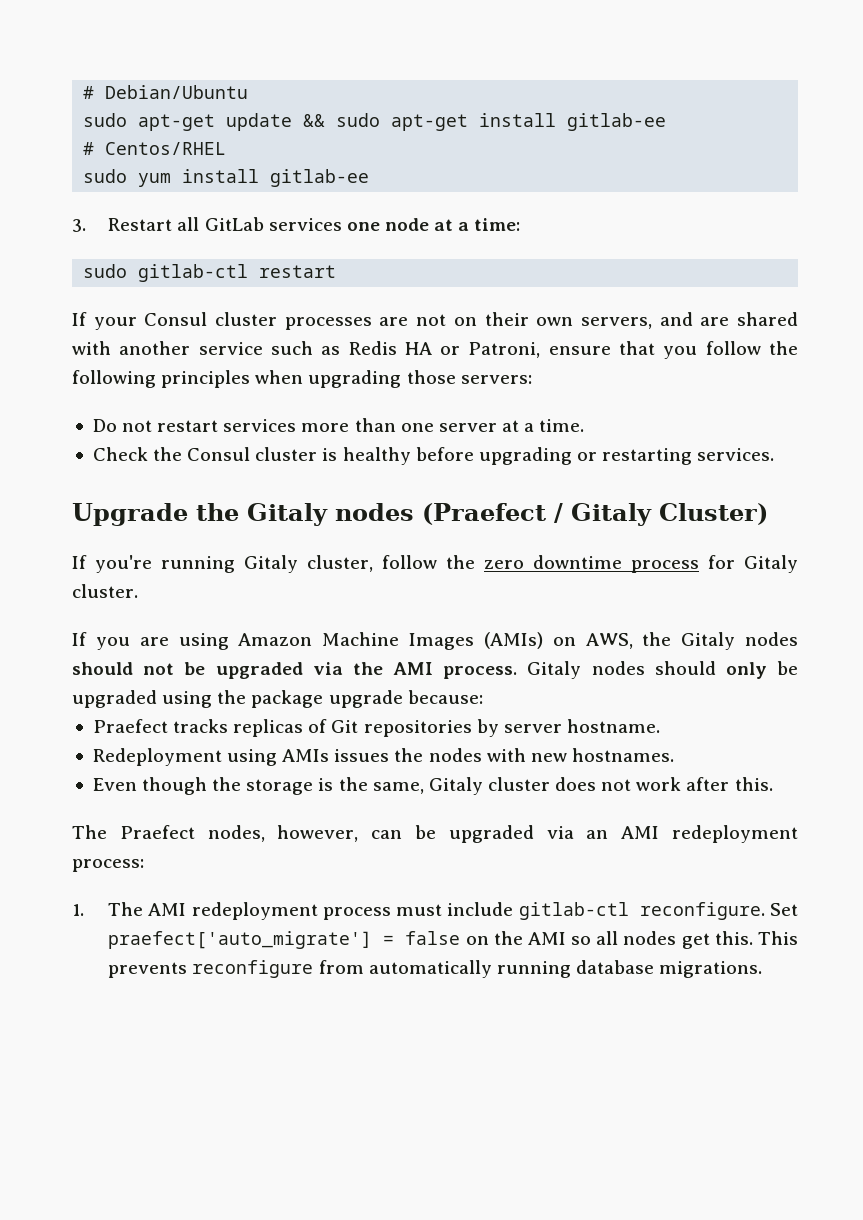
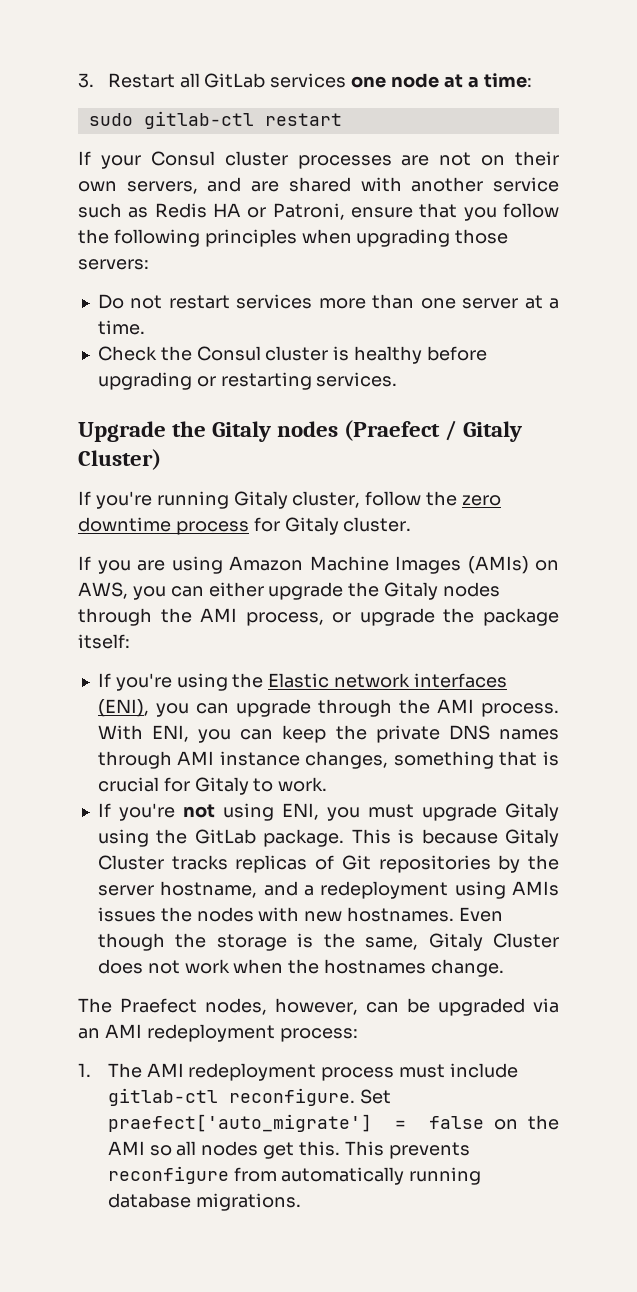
[83,85,249,99] [83,113,667,131] [83,142,227,155] [83,169,370,187] # Debian/Ubuntu // sudo apt-get update && sudo apt-get install gitlab-ee // # Centos/RHEL // sudo yum install gitlab-ee // -> (78, 80) none
[642,632,799,650] [72,661,798,679] [72,690,483,708] [92,719,168,733] the Gitaly nodes should not be upgraded via the AMI process. Gitaly nodes should only be upgraded using the package upgrade because: // Praefect -> [132,582,501,600] [78,608,559,626] [78,634,130,649] [97,673,507,691] [97,699,559,717] [97,725,559,743] [97,751,559,769] [97,777,328,795] [97,803,559,821] [97,829,559,847] [97,855,164,870] you can either upgrade the Gitaly nodes through the AMI process, or upgrade the package itself: // If you're using the Elastic network interfaces (ENI), you can upgrade through the AMI process. With ENI, you can keep the private DNS names through AMI instance changes, something that is crucial for Gitaly to work. // If you're not using ENI, you must upgrade Gitaly using the GitLab package. This is because Gitaly Cluster
[503,719,660,733] [92,748,222,766] server hostname. // Redeployment -> [528,855,559,870] [97,881,449,899] the server hostname, and a redeployment
(674, 755) // -> (455, 914) none
[487,777,550,791] cluster -> [493,933,559,948] Cluster
[686,777,773,791] after this. -> [233,959,504,977] when the hostnames change.

